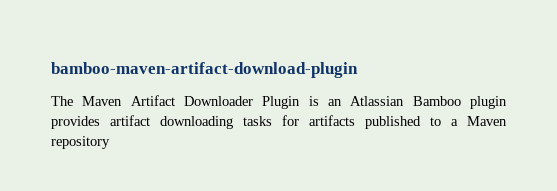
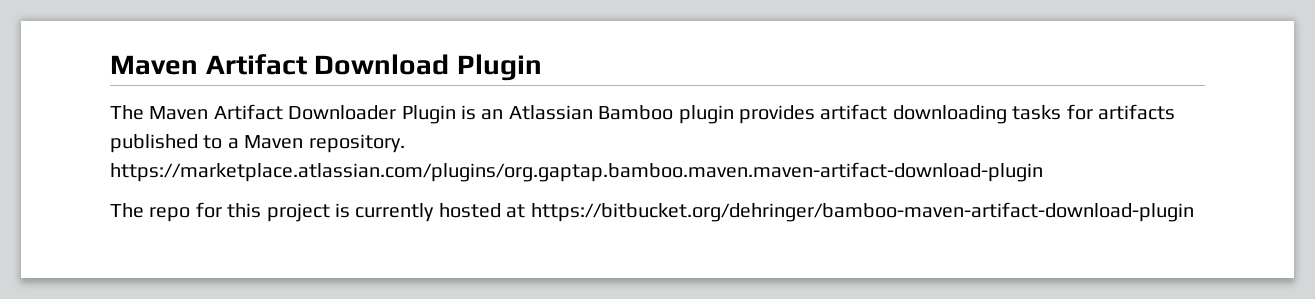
[51,62,358,78] bamboo-maven-artifact-download-plugin -> [110,54,542,81] Maven Artifact Download Plugin
[51,136,110,149] repository -> [308,134,405,153] [110,162,1043,182] [110,202,1194,222] repository. https://marketplace.atlassian.com/plugins/org.gaptap.bamboo.maven.maven-artifact-download-plugin // The repo for this project is currently hosted at https://bitbucket.org/dehringer/bamboo-maven-artifact-download-plugin

